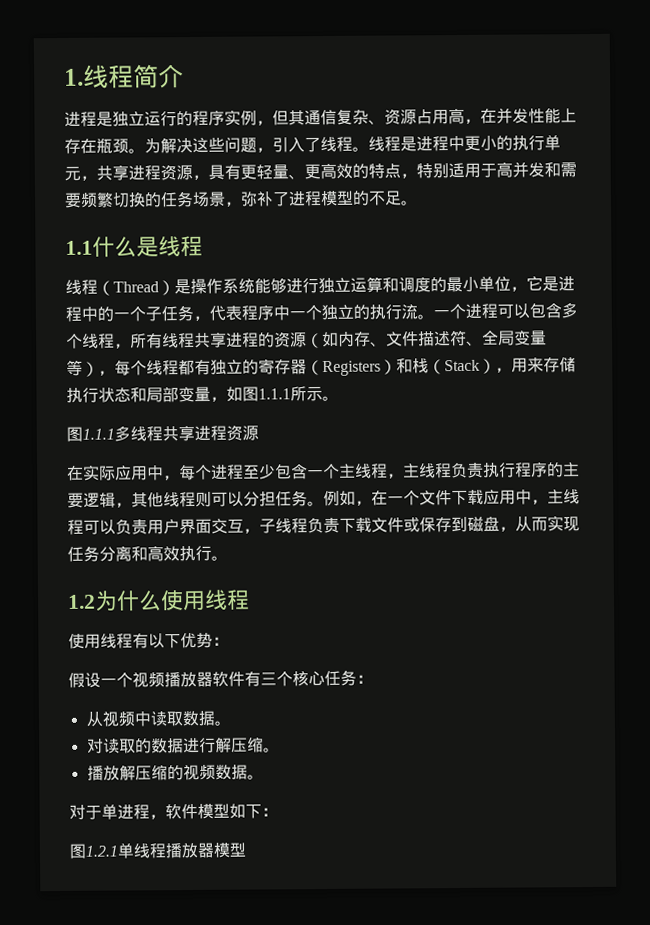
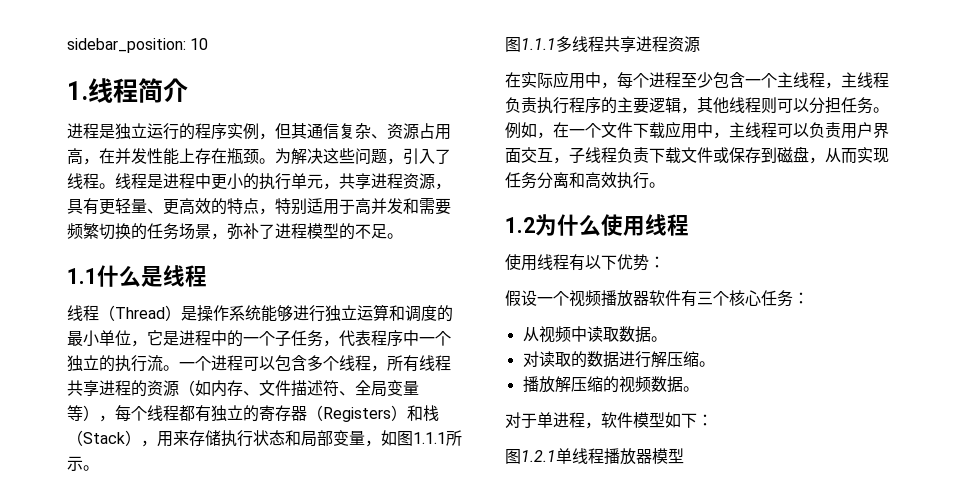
(64, 77) none -> [67,38,209,53] sidebar_position: 10 //

